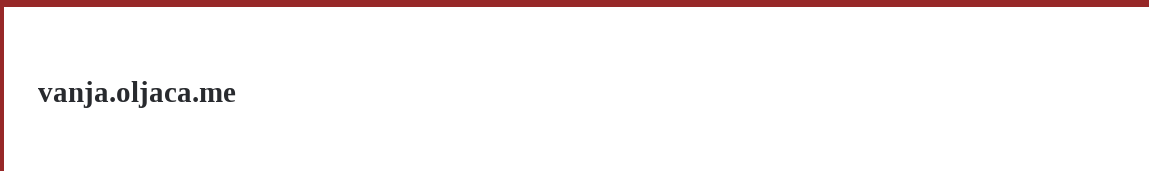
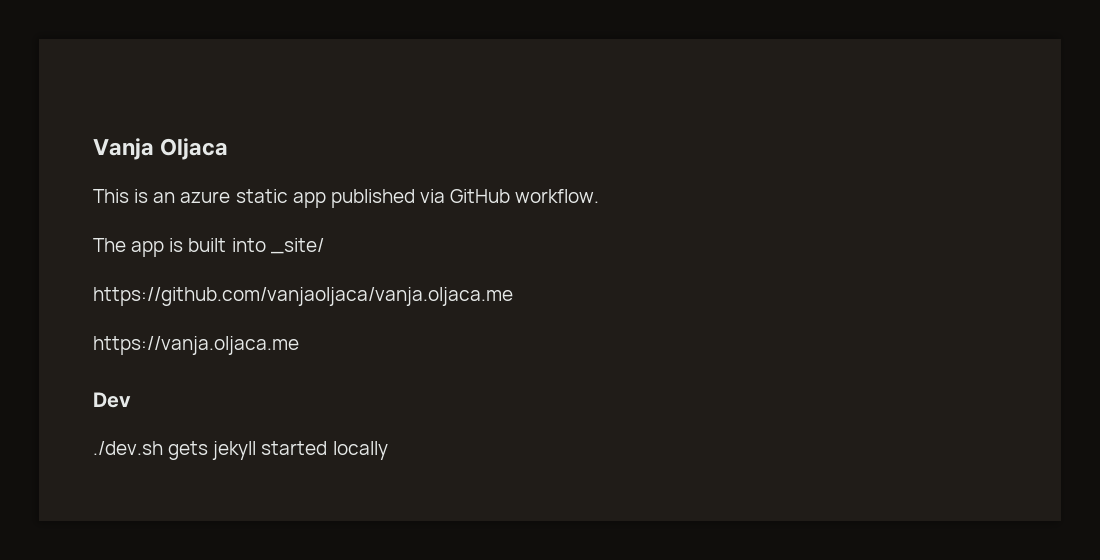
[38,81,236,108] vanja.oljaca.me -> [93,138,229,160] [93,189,600,208] [93,238,324,257] [93,287,513,306] [93,336,299,355] [93,392,131,408] [93,441,388,460] Vanja Oljaca // This is an azure static app published via GitHub workflow. // The app is built into _site/ // https://github.com/vanjaoljaca/vanja.oljaca.me // https://vanja.oljaca.me // Dev // ./dev.sh gets jekyll started locally

